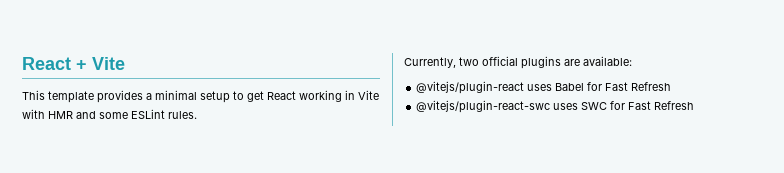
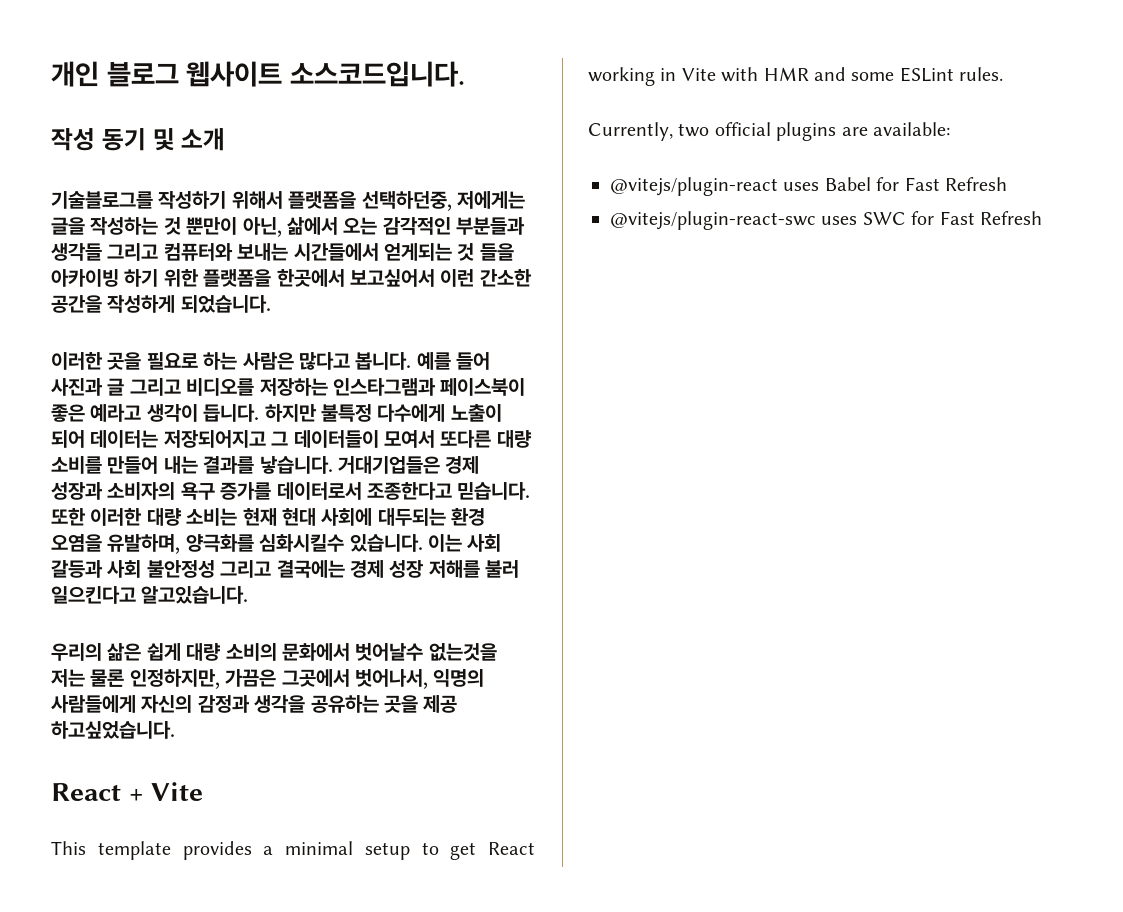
(22, 63) none -> [51,61,465,87] [51,128,226,151] [51,191,525,211] [51,217,526,237] [51,243,514,261] [51,269,532,287] [51,295,271,313] [51,352,491,370] [51,378,526,396] [51,404,502,422] [51,430,532,448] [51,456,480,474] [51,482,531,500] [51,507,486,526] [51,534,502,554] [51,560,520,578] [51,586,249,604] [51,643,497,661] [51,669,485,689] [51,695,458,713] [51,721,175,739] 개인 블로그 웹사이트 소스코드입니다. // 작성 동기 및 소개 // 기술블로그를 작성하기 위해서 플랫폼을 선택하던중, 저에게는 글을 작성하는 것 뿐만이 아닌, 삶에서 오는 감각적인 부분들과 생각들 그리고 컴퓨터와 보내는 시간들에서 얻게되는 것 들을 아카이빙 하기 위한 플랫폼을 한곳에서 보고싶어서 이런 간소한 공간을 작성하게 되었습니다. // 이러한 곳을 필요로 하는 사람은 많다고 봅니다. 예를 들어 사진과 글 그리고 비디오를 저장하는 인스타그램과 페이스북이 좋은 예라고 생각이 듭니다. 하지만 불특정 다수에게 노출이 되어 데이터는 저장되어지고 그 데이터들이 모여서 또다른 대량 소비를 만들어 내는 결과를 낳습니다. 거대기업들은 경제 성장과 소비자의 욕구 증가를 데이터로서 조종한다고 믿습니다. 또한 이러한 대량 소비는 현재 현대 사회에 대두되는 환경 오염을 유발하며, 양극화를 심화시킬수 있습니다. 이는 사회 갈등과 사회 불안정성 그리고 결국에는 경제 성장 저해를 불러 일으킨다고 알고있습니다. // 우리의 삶은 쉽게 대량 소비의 문화에서 벗어날수 없는것을 저는 물론 인정하지만, 가끔은 그곳에서 벗어나서, 익명의 사람들에게 자신의 감정과 생각을 공유하는 곳을 제공 하고싶었습니다. //

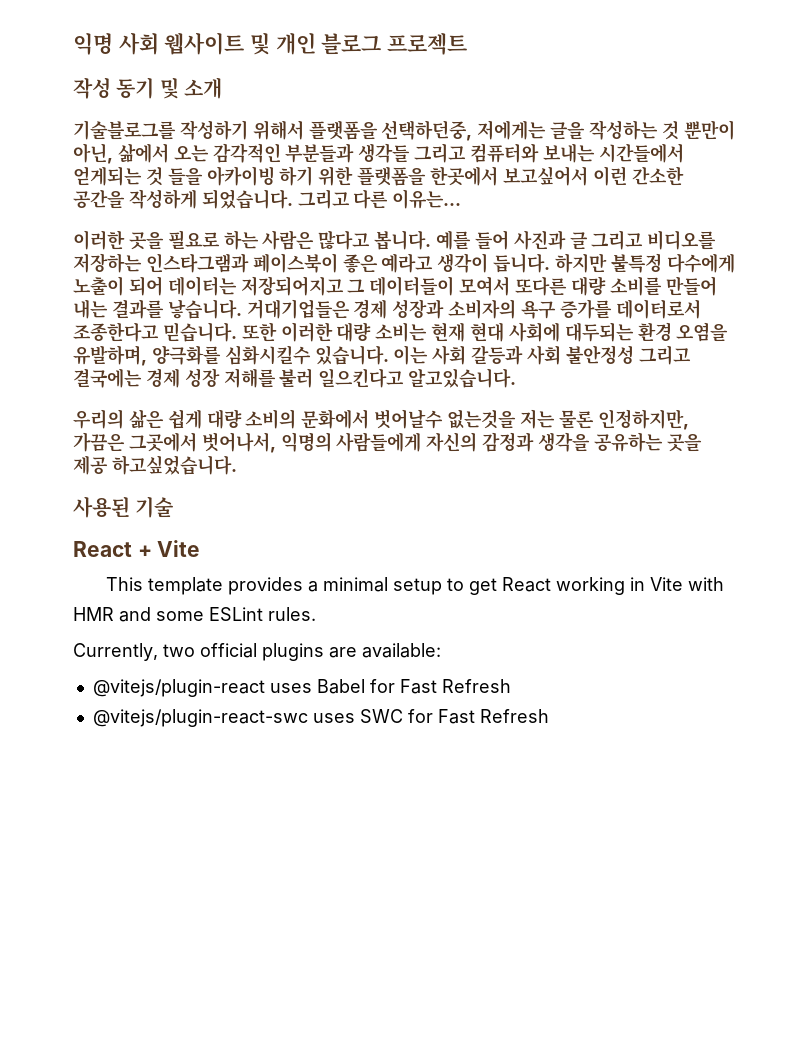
[51,61,465,87] 개인 블로그 웹사이트 소스코드입니다. -> [73,32,468,55] 익명 사회 웹사이트 및 개인 블로그 프로젝트
(271, 304) none -> [297,189,462,209] 그리고 다른 이유는...
(175, 730) none -> [73,496,174,518] // 사용된 기술

